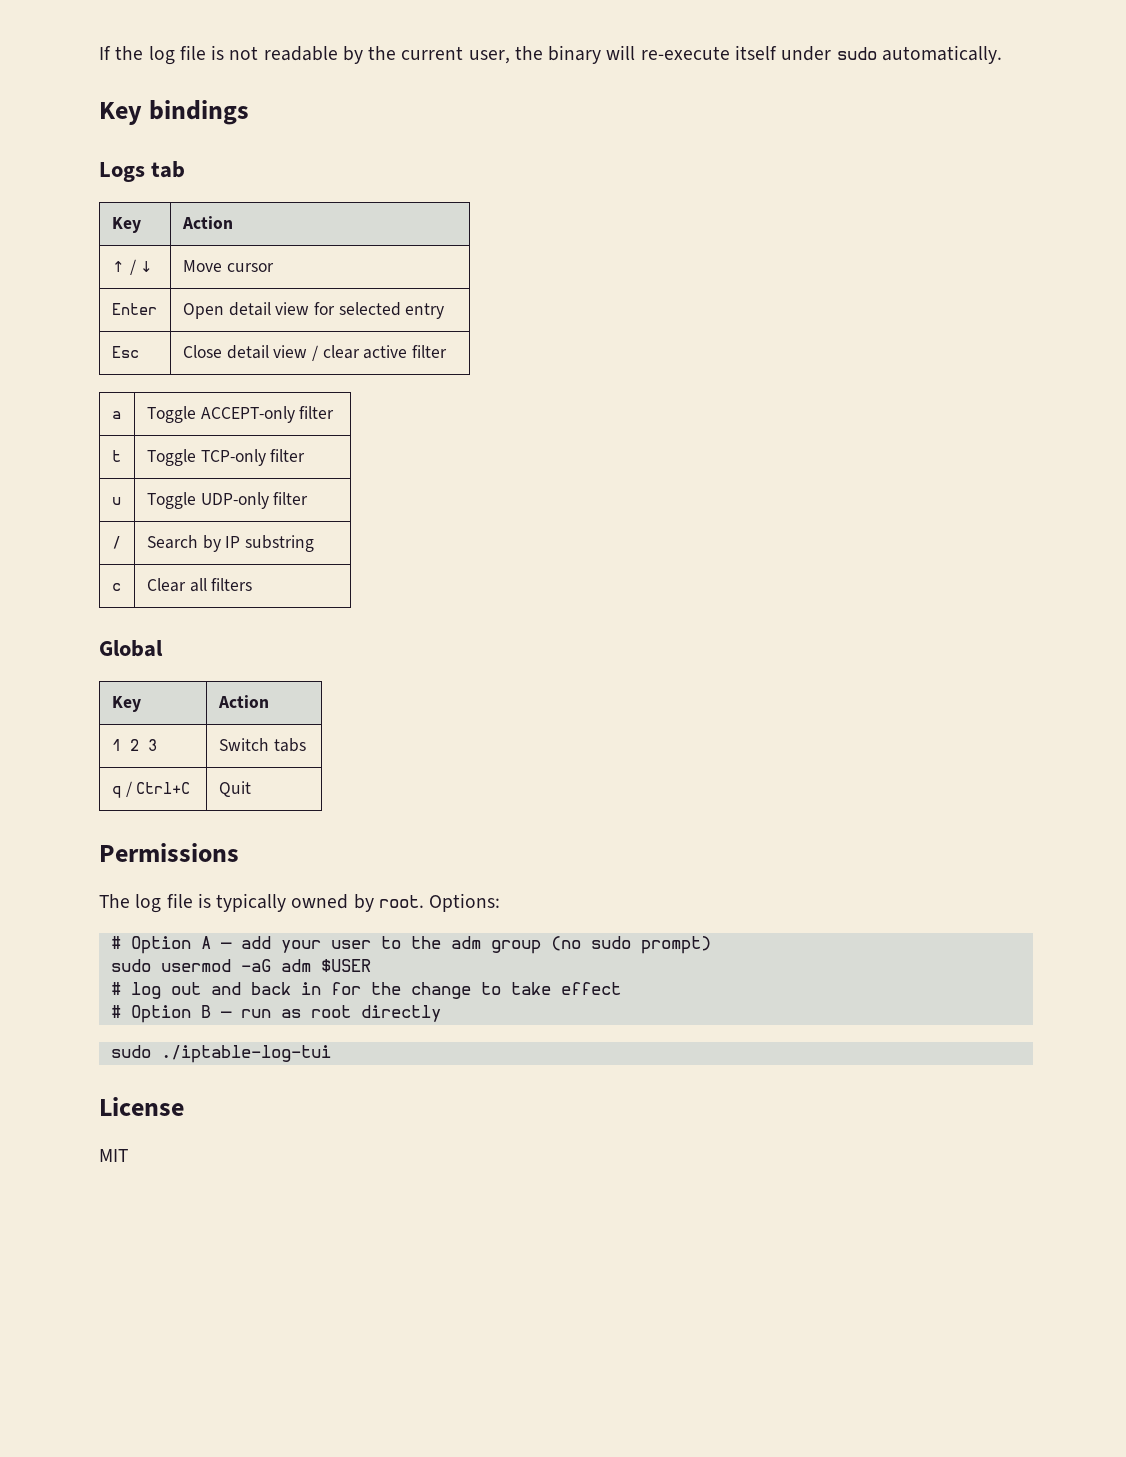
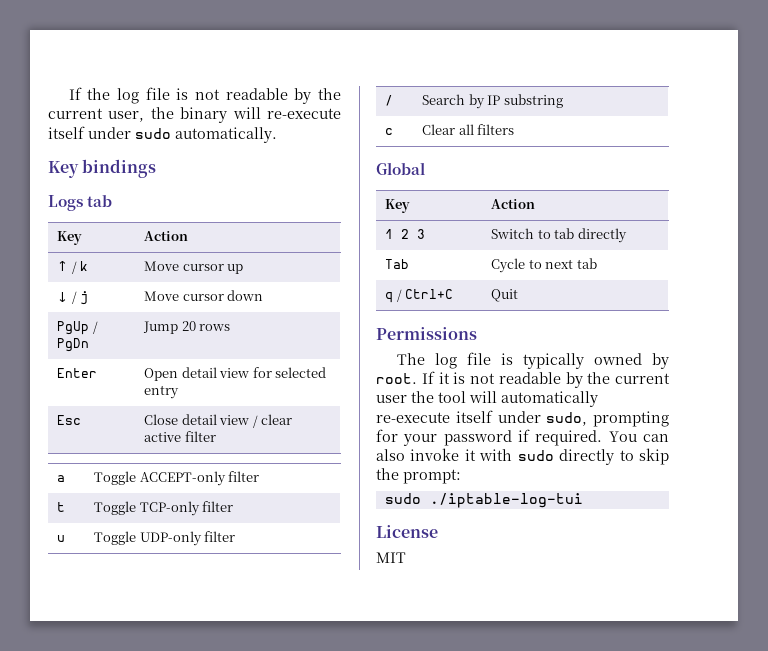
[140,261,154,272] [182,260,274,272] ↓ | Move cursor -> [80,261,89,271] [144,261,244,274] [57,291,89,305] [144,290,264,301] [57,321,98,335] [57,338,90,352] [143,321,231,334] k | Move cursor up // ↓ / j | Move cursor down // PgUp / PgDn | Jump 20 rows
[273,738,306,752] tabs -> [537,228,627,243] [385,259,410,269] [491,258,597,273] to tab directly // Tab | Cycle to next tab
[429,893,501,912] [110,936,711,954] [110,959,371,972] [110,982,621,999] [110,1005,441,1023] Options: // # Option A — add your user to the adm group (no sudo prompt) // sudo usermod -aG adm $USER // # log out and back in for the change to take effect // # Option B — run as root directly -> [421,371,670,388] [376,391,598,407] [376,410,669,427] [376,429,669,446] [376,448,669,465] [376,468,461,484] If it is not readable by the current user the tool will automatically re-execute itself under sudo, prompting for your password if required. You can also invoke it with sudo directly to skip the prompt:

